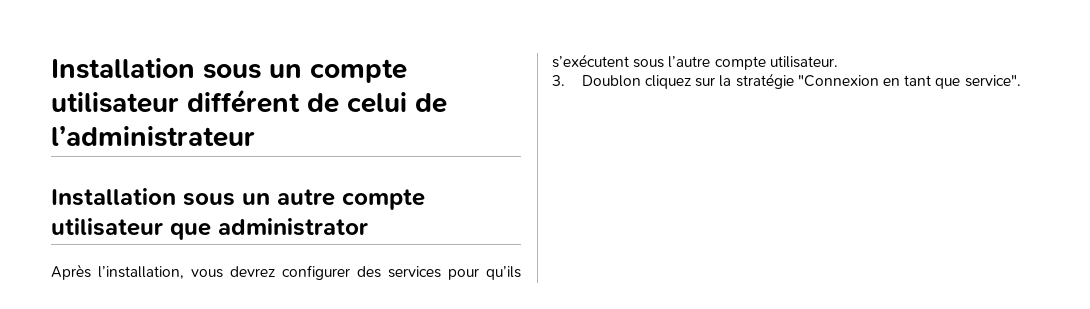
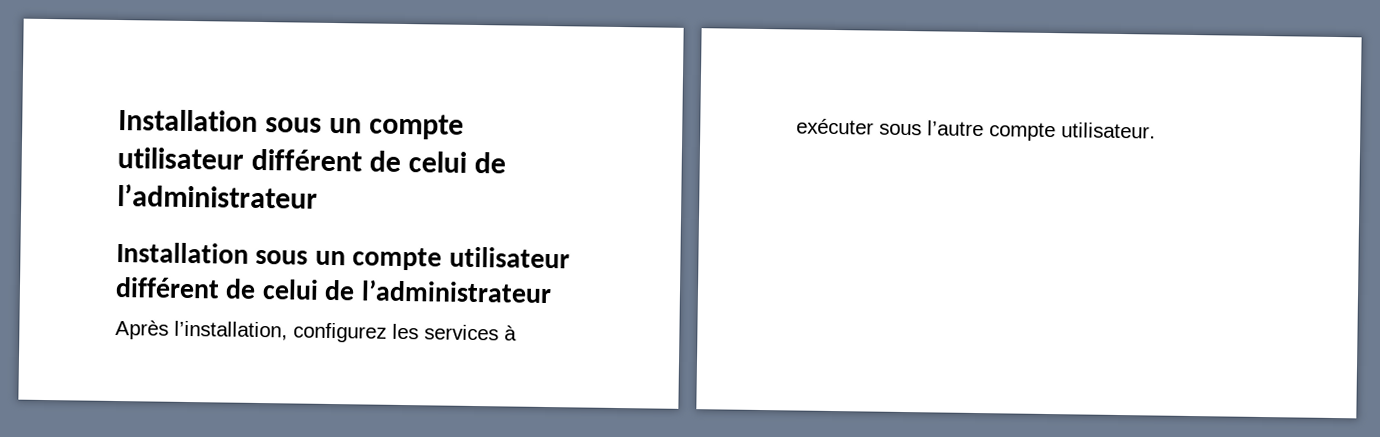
[277,189,425,210] [51,218,368,240] [51,264,521,280] [552,54,838,70] [552,73,1021,89] autre compte utilisateur que administrator // Après l’installation, vous devrez configurer des services pour qu’ils s’exécutent sous l’autre compte utilisateur. // 3. Doublon cliquez sur la stratégie "Connexion en tant que service". -> [352,246,570,271] [115,276,552,304] [115,319,517,343] [796,118,1156,142] compte utilisateur différent de celui de l’administrateur // Après l’installation, configurez les services à exécuter sous l’autre compte utilisateur.

